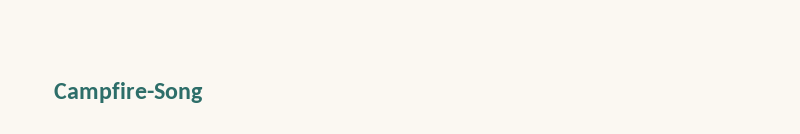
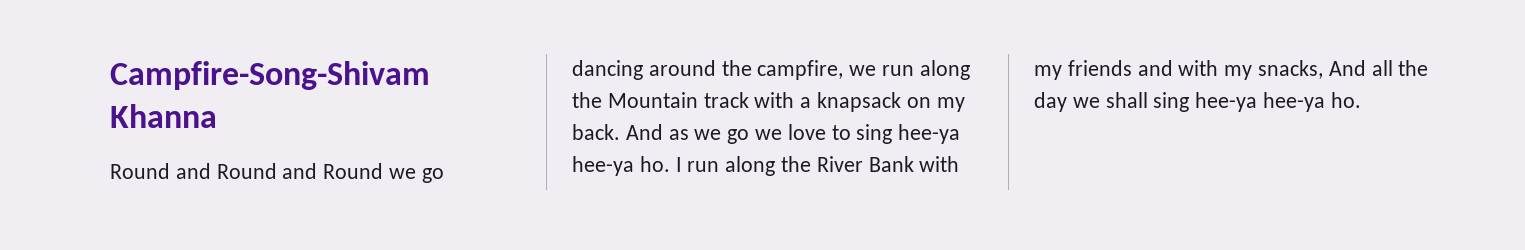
[54,82,203,103] Campfire-Song -> [110,61,430,90] [110,104,217,128] [110,163,444,183] [572,60,970,80] [572,92,965,112] [572,124,961,144] [572,156,960,176] [1034,60,1429,80] [1034,92,1361,112] Campfire-Song-Shivam Khanna // Round and Round and Round we go dancing around the campfire, we run along the Mountain track with a knapsack on my back. And as we go we love to sing hee-ya hee-ya ho. I run along the River Bank with my friends and with my snacks, And all the day we shall sing hee-ya hee-ya ho.

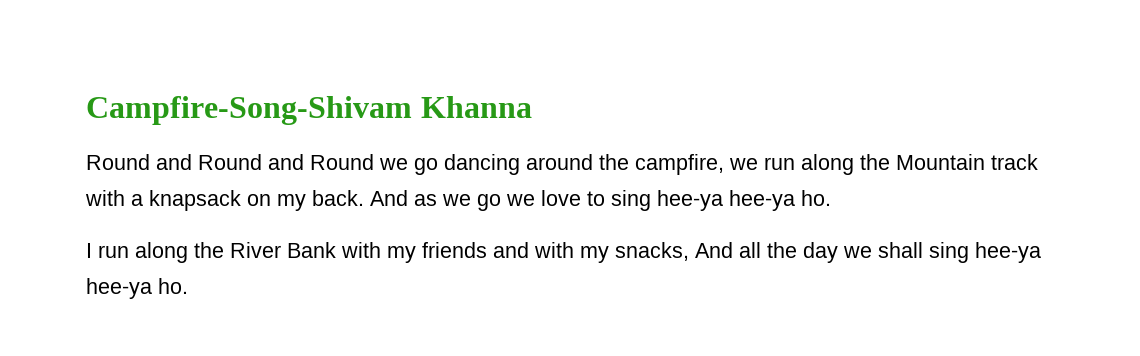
(670, 164) none -> (831, 198) //

